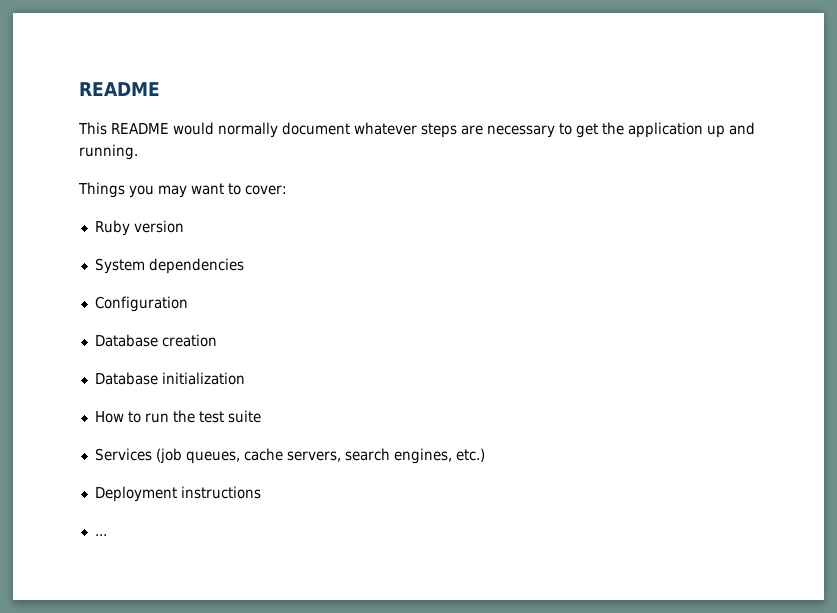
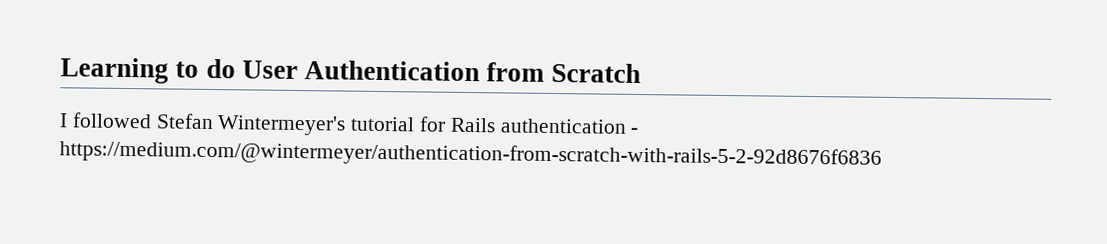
[79,82,160,96] [78,122,755,138] [79,144,138,160] [78,182,287,198] [94,220,184,236] [94,258,244,274] [94,296,188,312] [94,334,217,347] [94,372,245,385] [94,410,261,423] [94,448,485,464] [94,486,261,502] [94,534,107,536] README // This README would normally document whatever steps are necessary to get the application up and running. // Things you may want to cover: // Ruby version // System dependencies // Configuration // Database creation // Database initialization // How to run the test suite // Services (job queues, cache servers, search engines, etc.) // Deployment instructions // ... -> [60,57,641,84] [59,112,639,136] [59,140,882,170] Learning to do User Authentication from Scratch // I followed Stefan Wintermeyer's tutorial for Rails authentication - https://medium.com/@wintermeyer/authentication-from-scratch-with-rails-5-2-92d8676f6836

